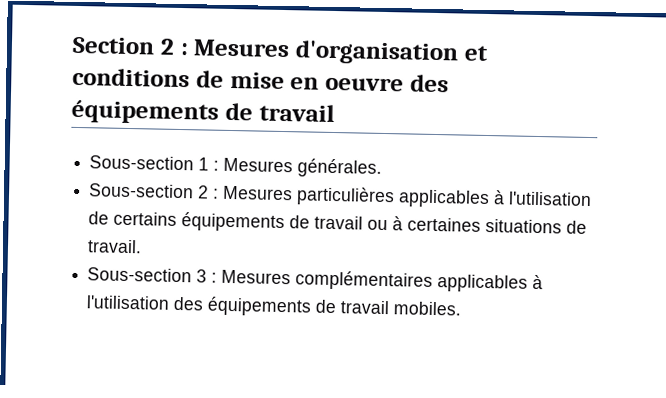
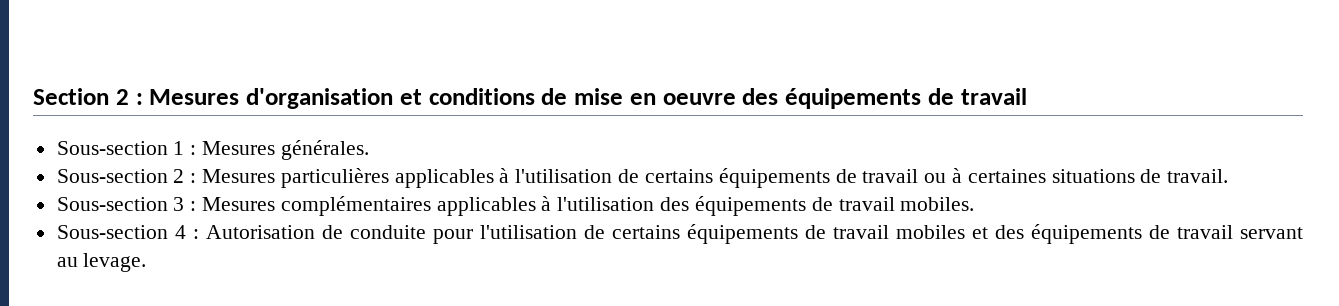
(463, 308) none -> [56,224,1303,244] [56,253,147,272] // Sous-section 4 : Autorisation de conduite pour l'utilisation de certains équipements de travail mobiles et des équipements de travail servant au levage.

